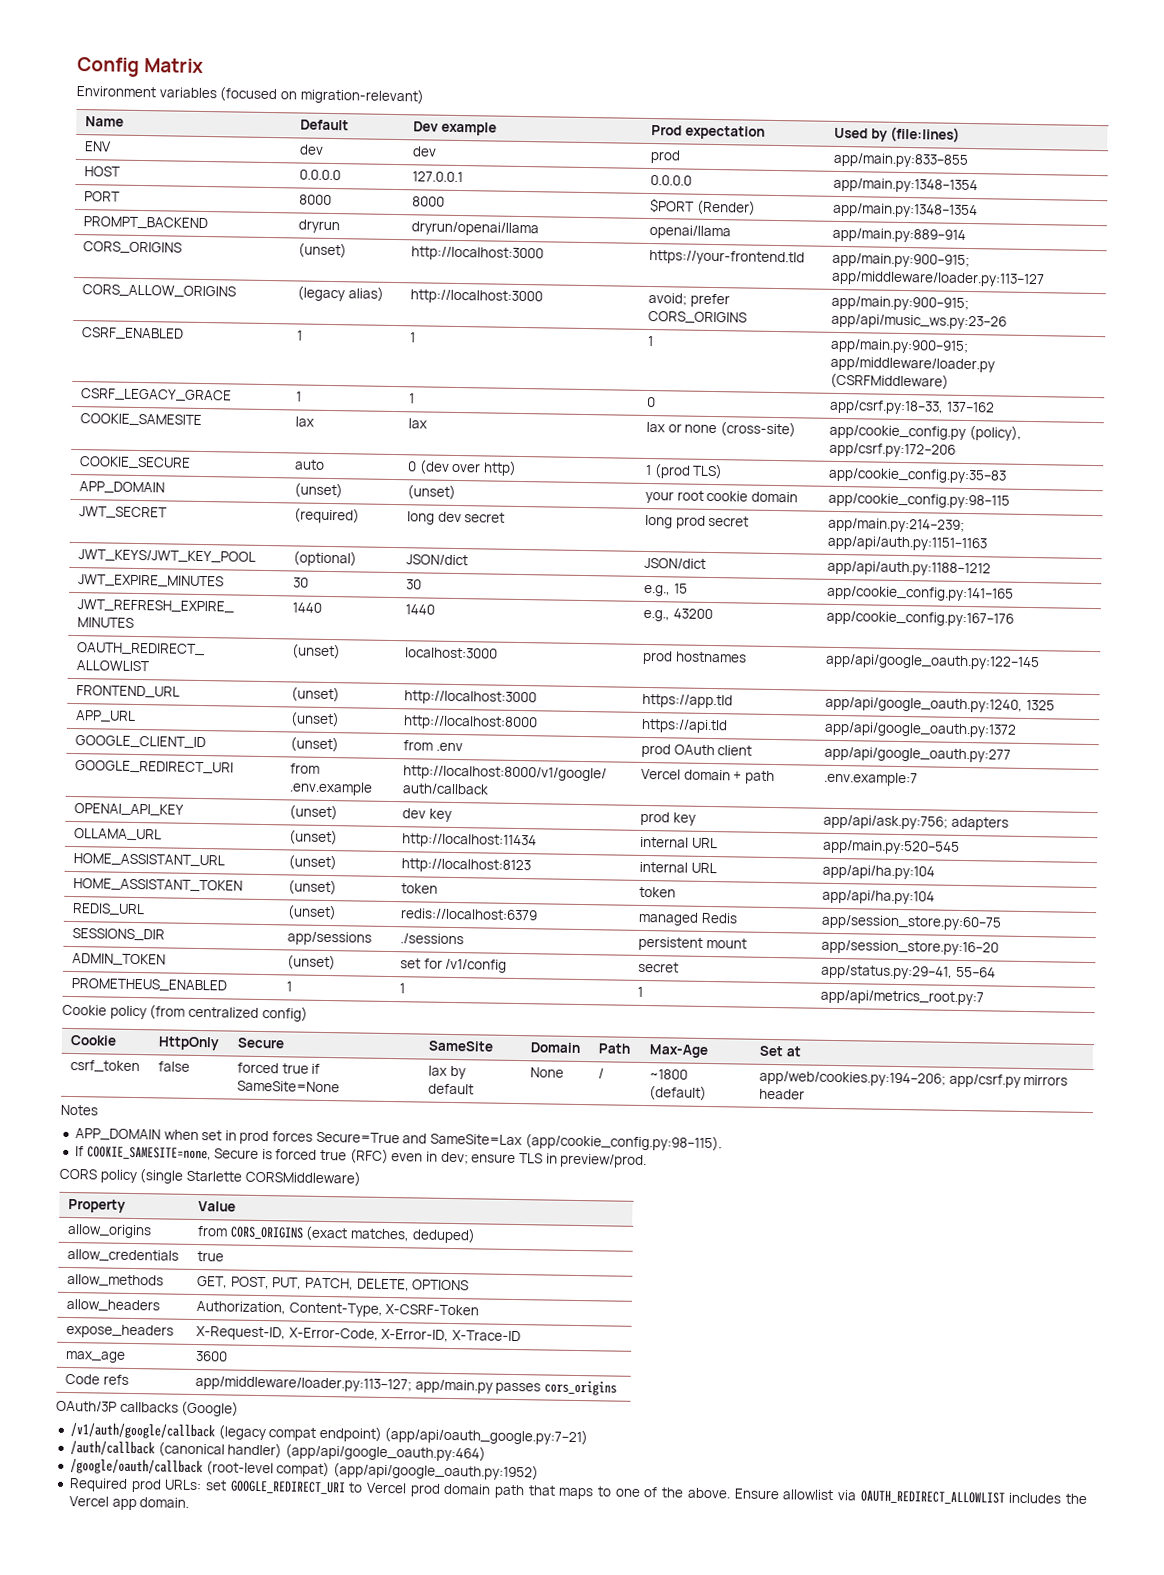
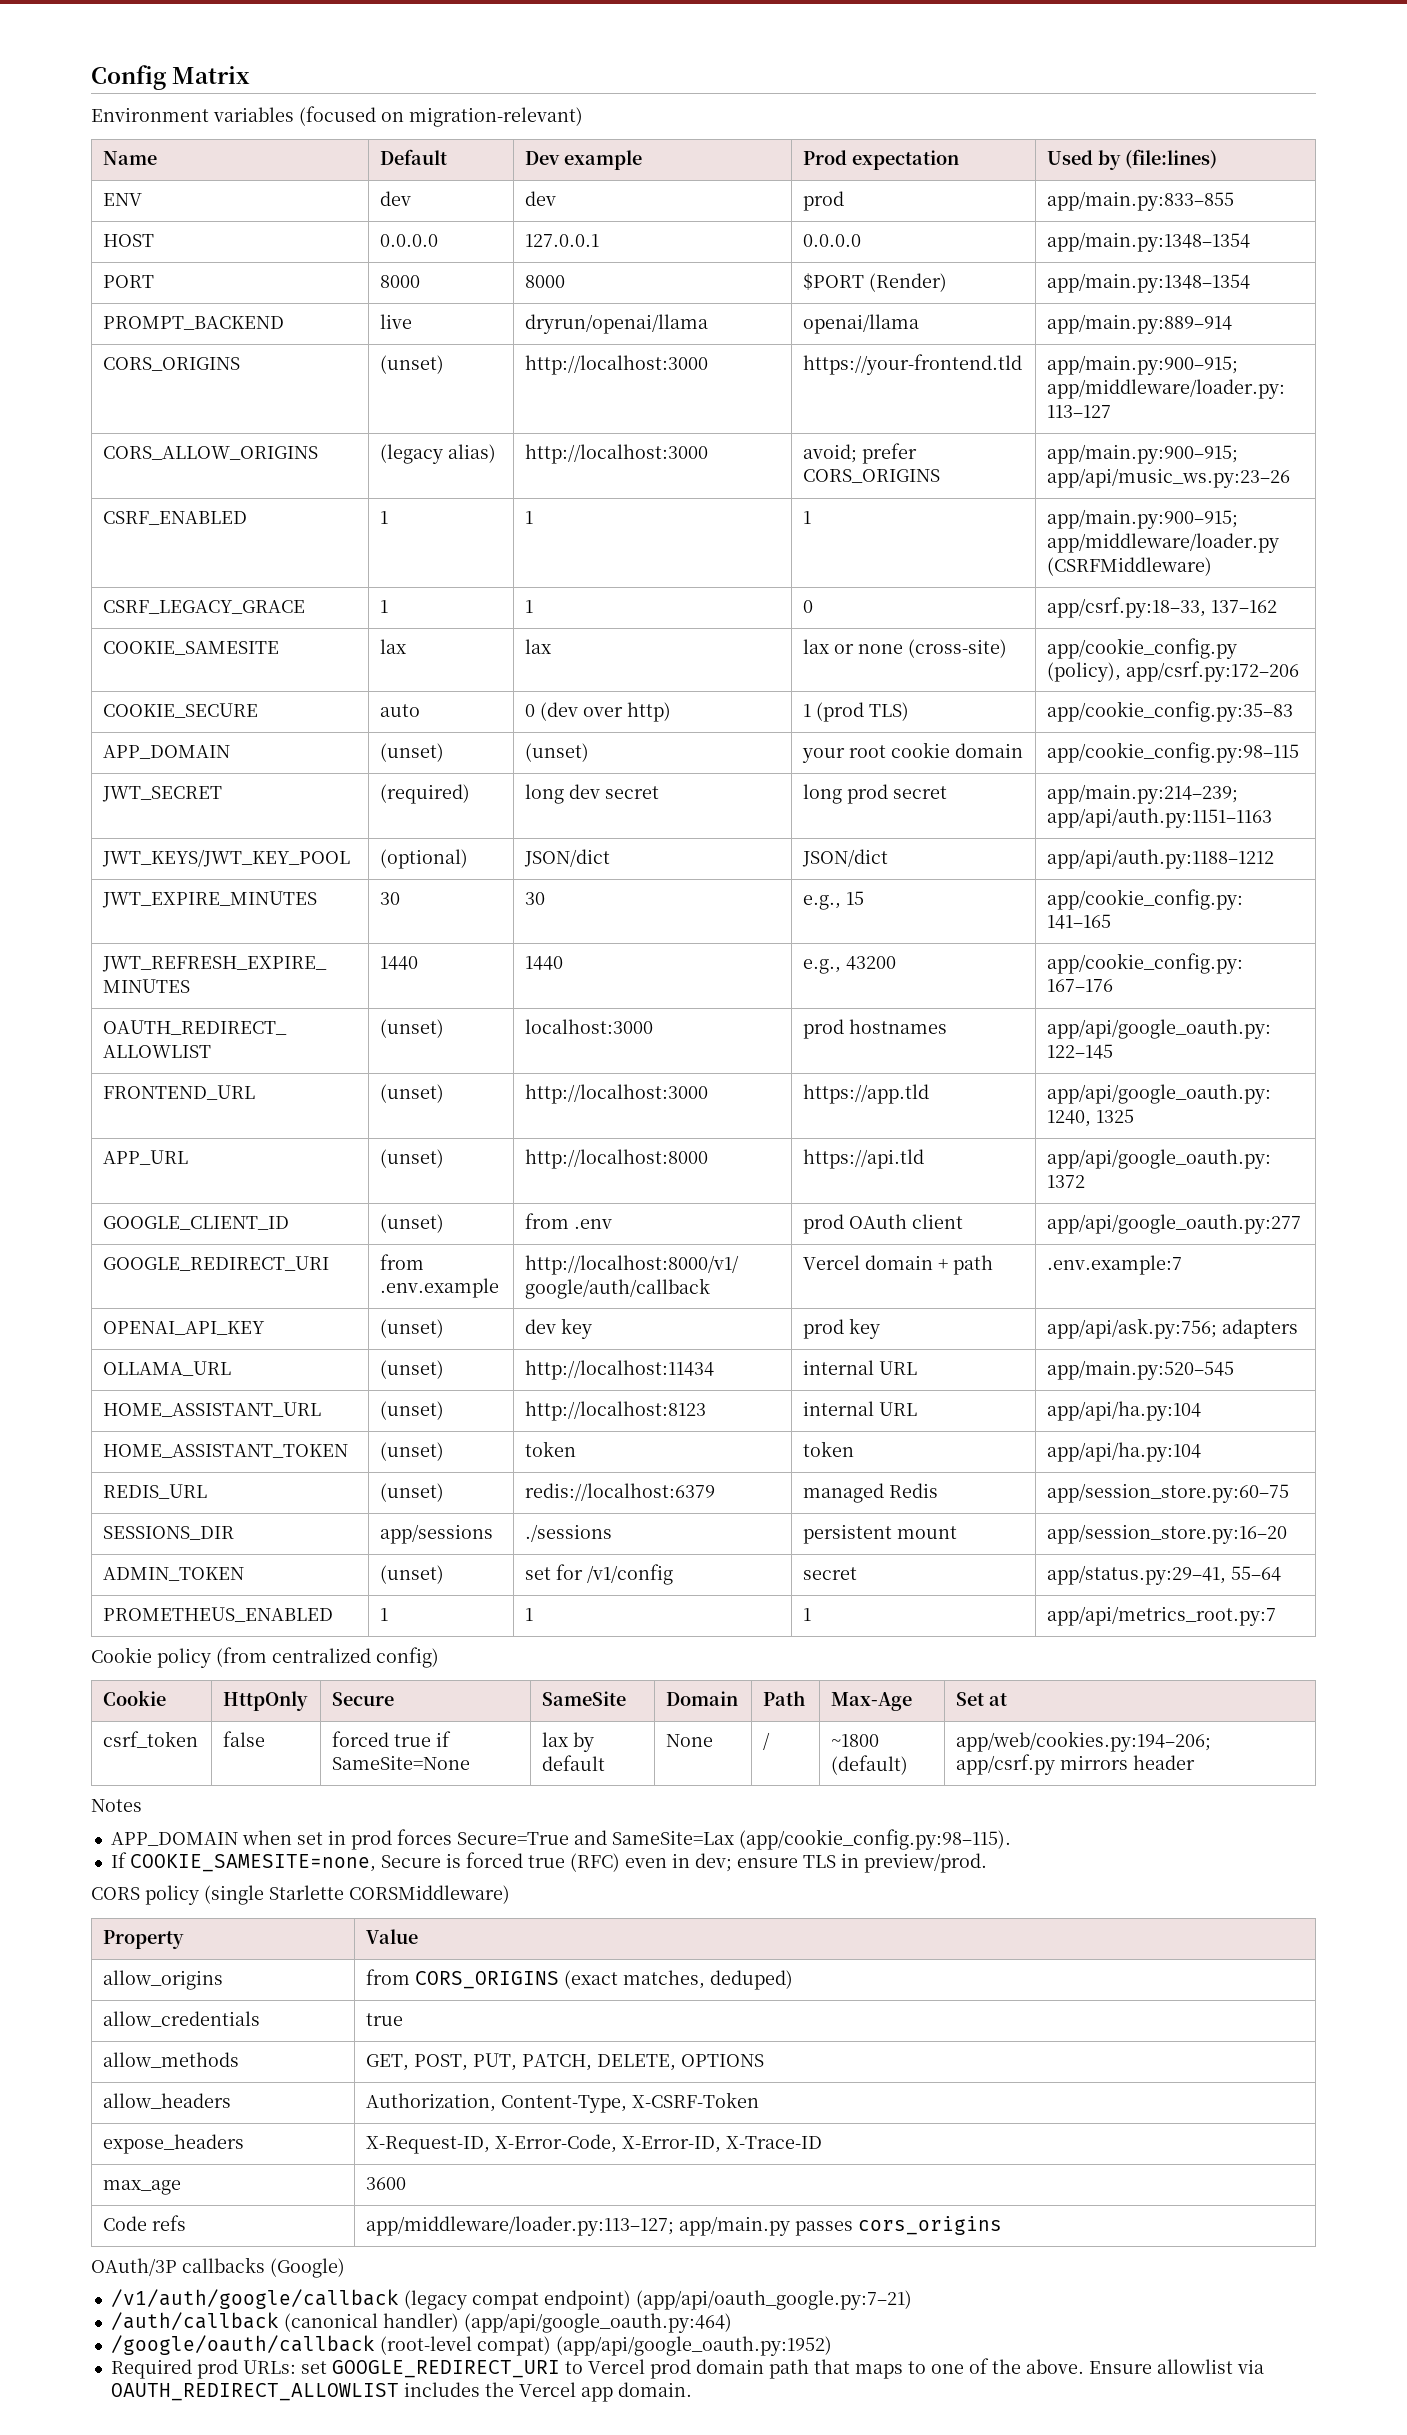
[298,219,341,234] dryrun -> [380,314,413,329] live

